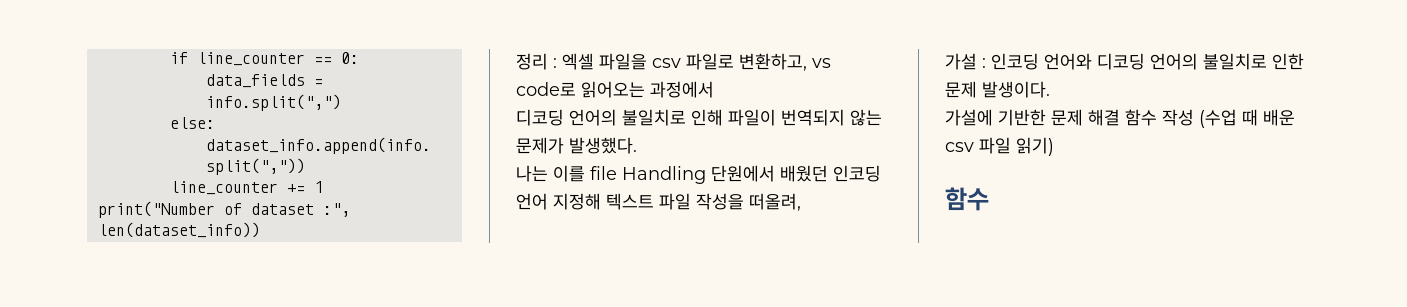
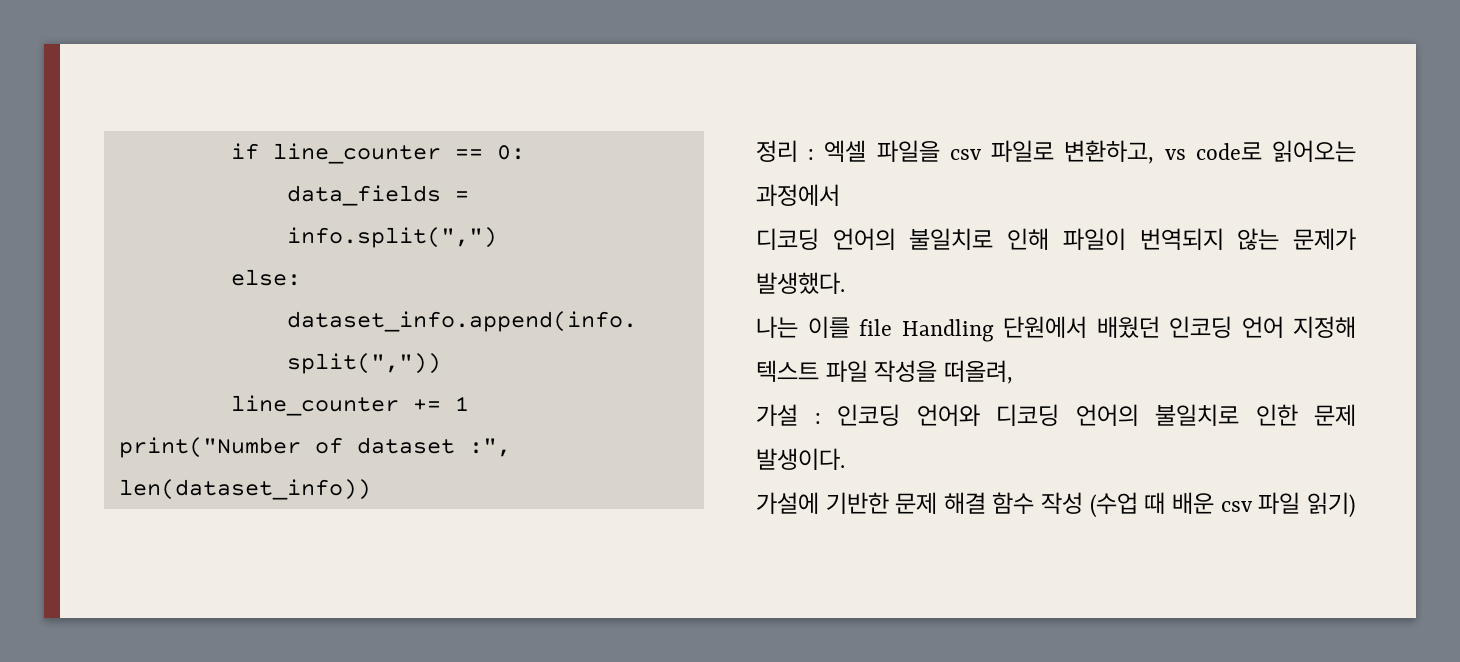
[945,187,989,211] // 함수 -> (1355, 505) none

